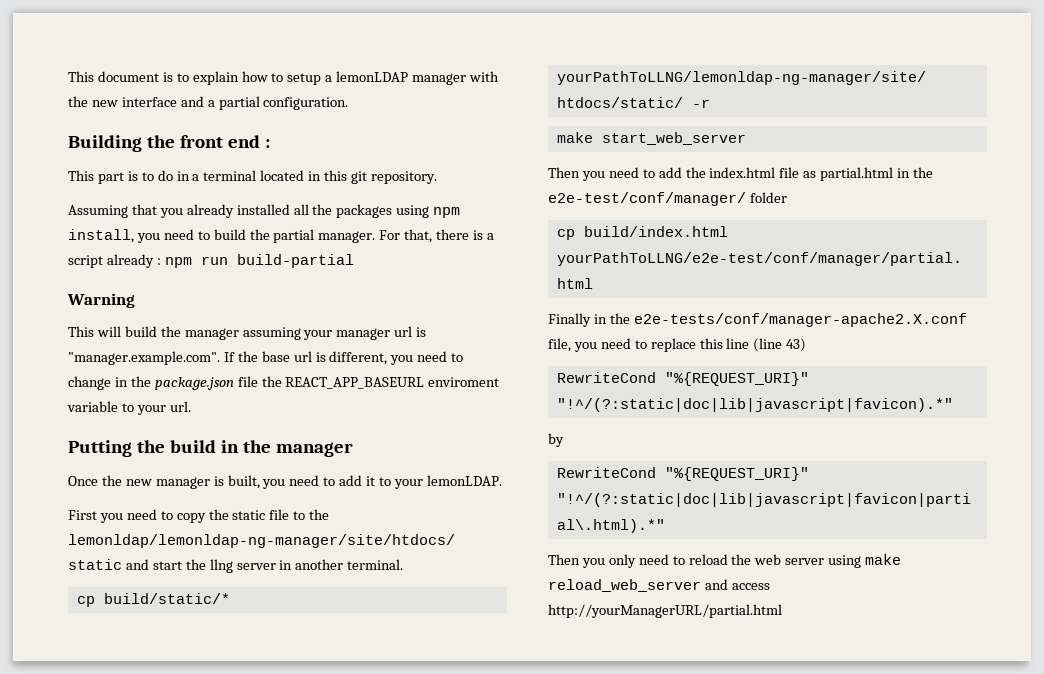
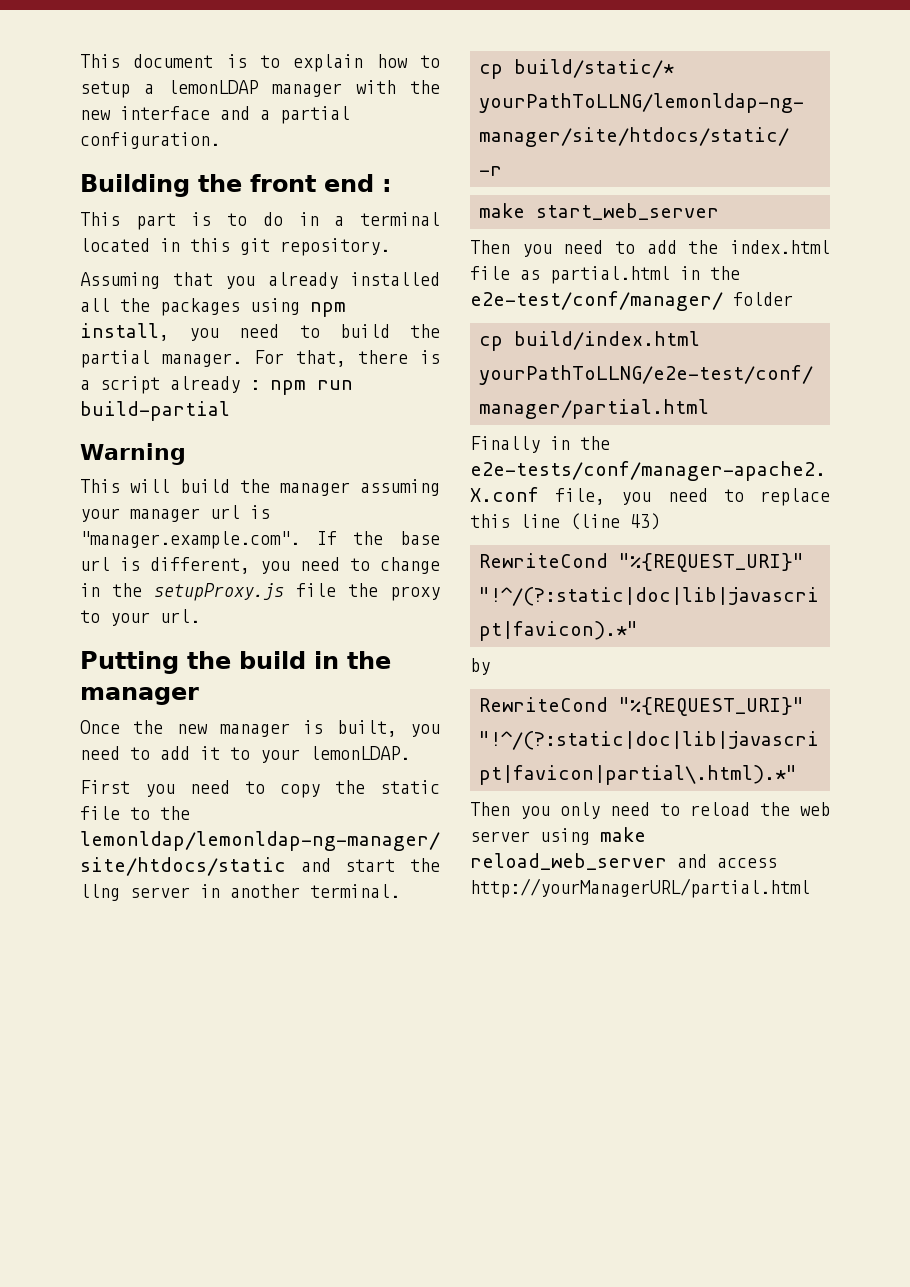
[154,377,234,390] package.json -> [154,583,284,601] setupProxy.js
[285,377,500,389] [67,401,118,412] REACT_APP_BASEURL enviroment variable -> [390,586,440,601] proxy

